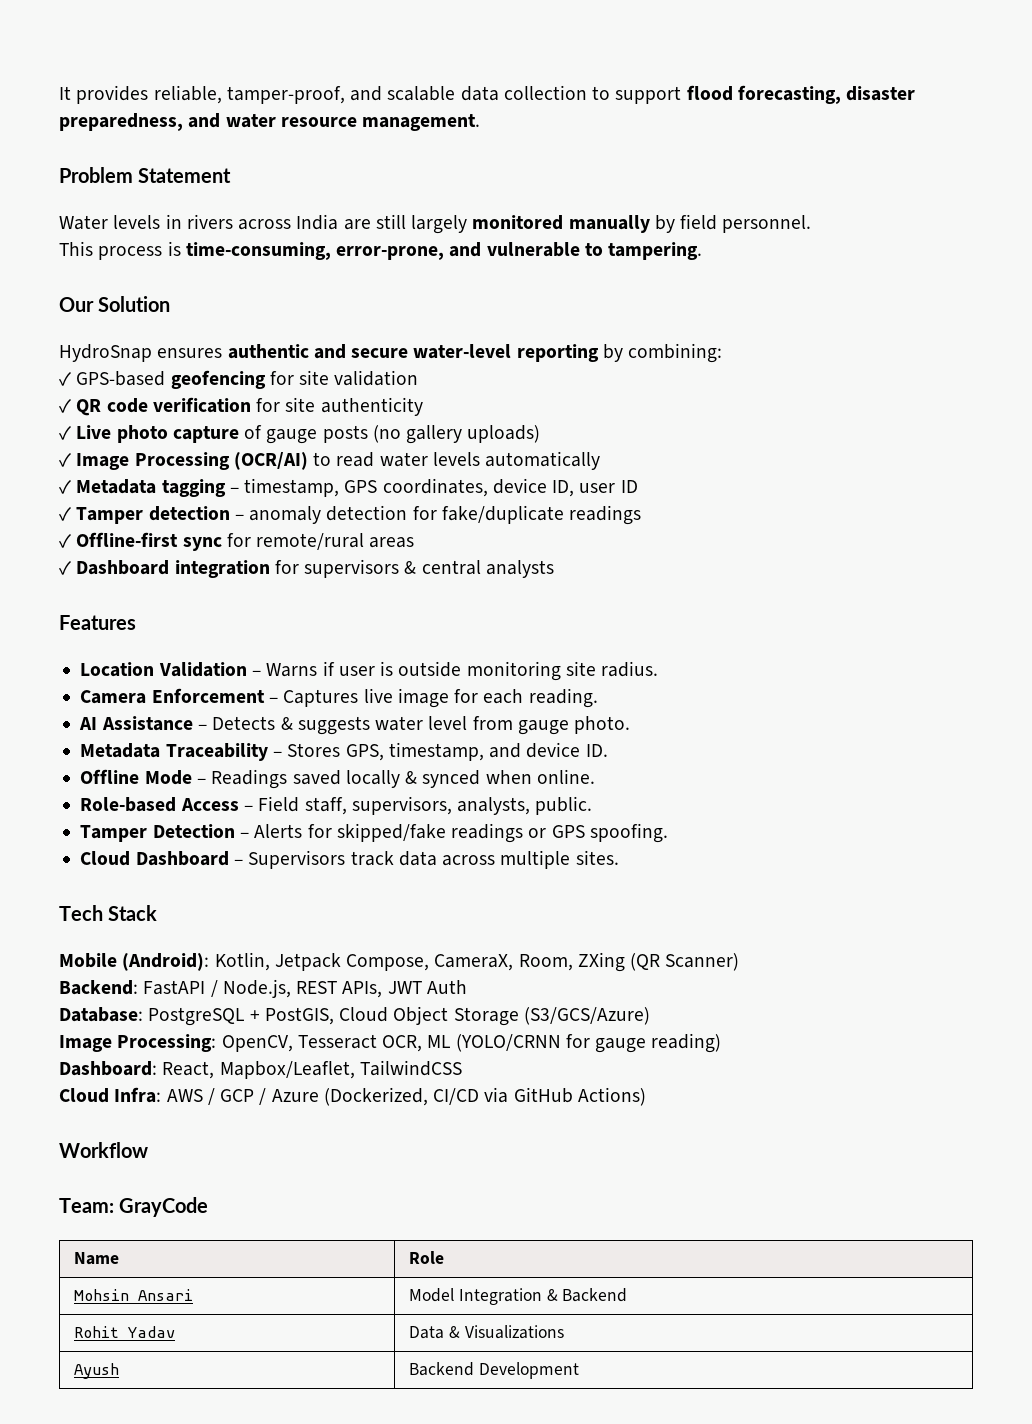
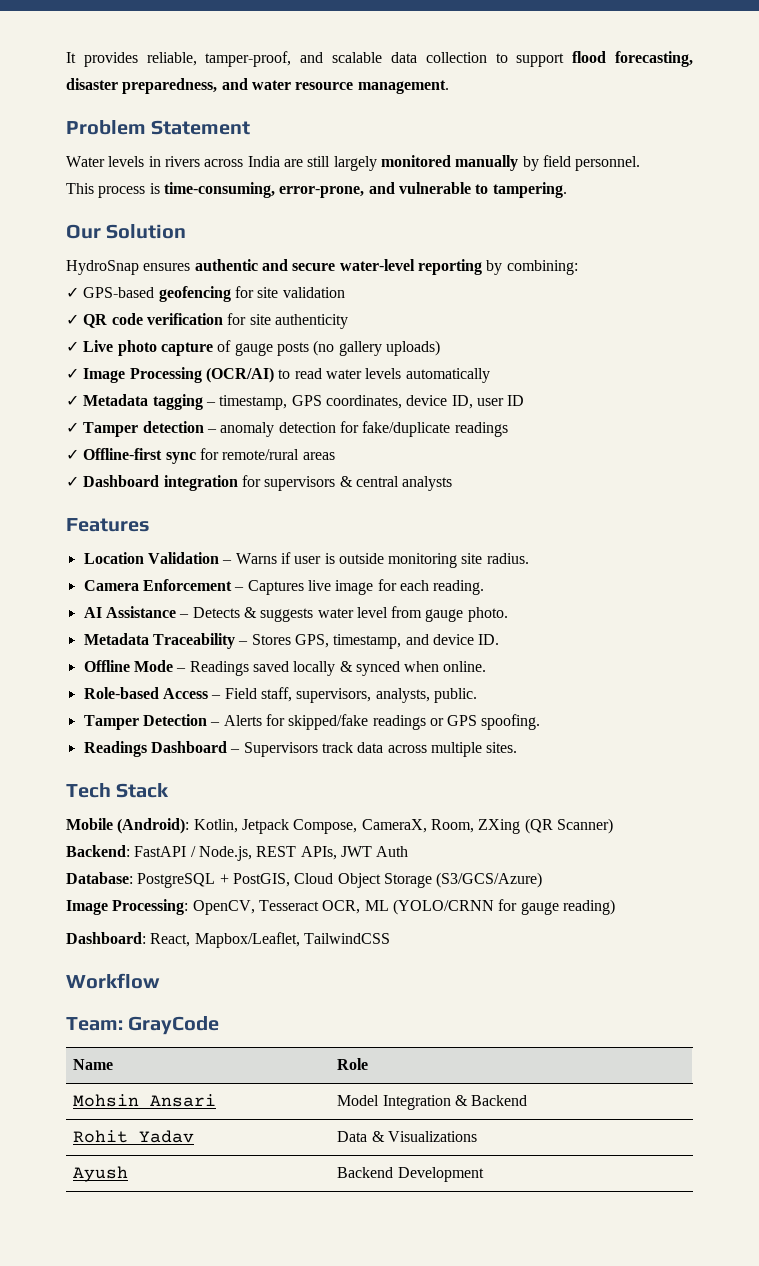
[80,851,131,866] Cloud -> [83,741,147,757] Readings
[59,1087,646,1106] // Cloud Infra: AWS / GCP / Azure (Dockerized, CI/CD via GitHub Actions) -> (390, 938) none

